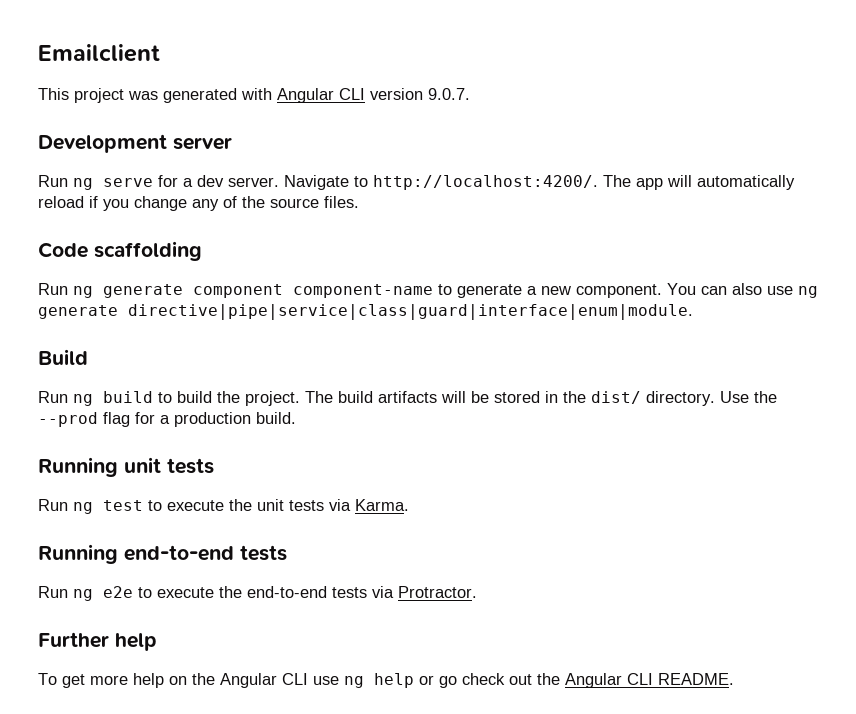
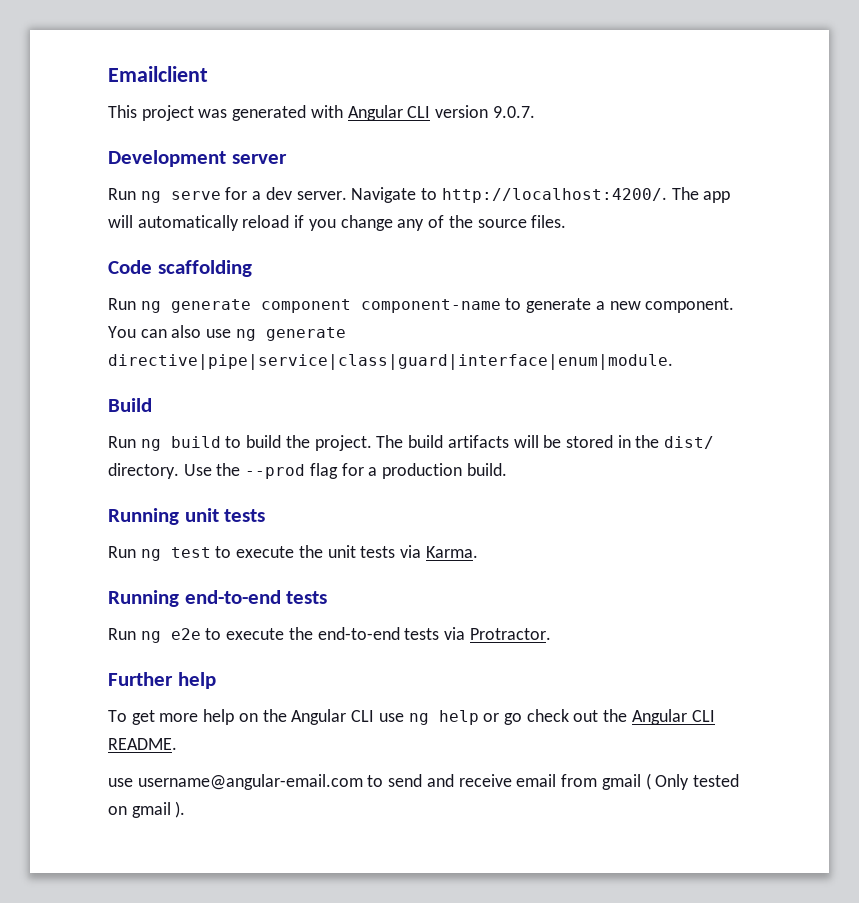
(734, 679) none -> [108,773,739,790] [108,801,186,818] // use username@angular-email.com to send and receive email from gmail ( Only tested on gmail ).

